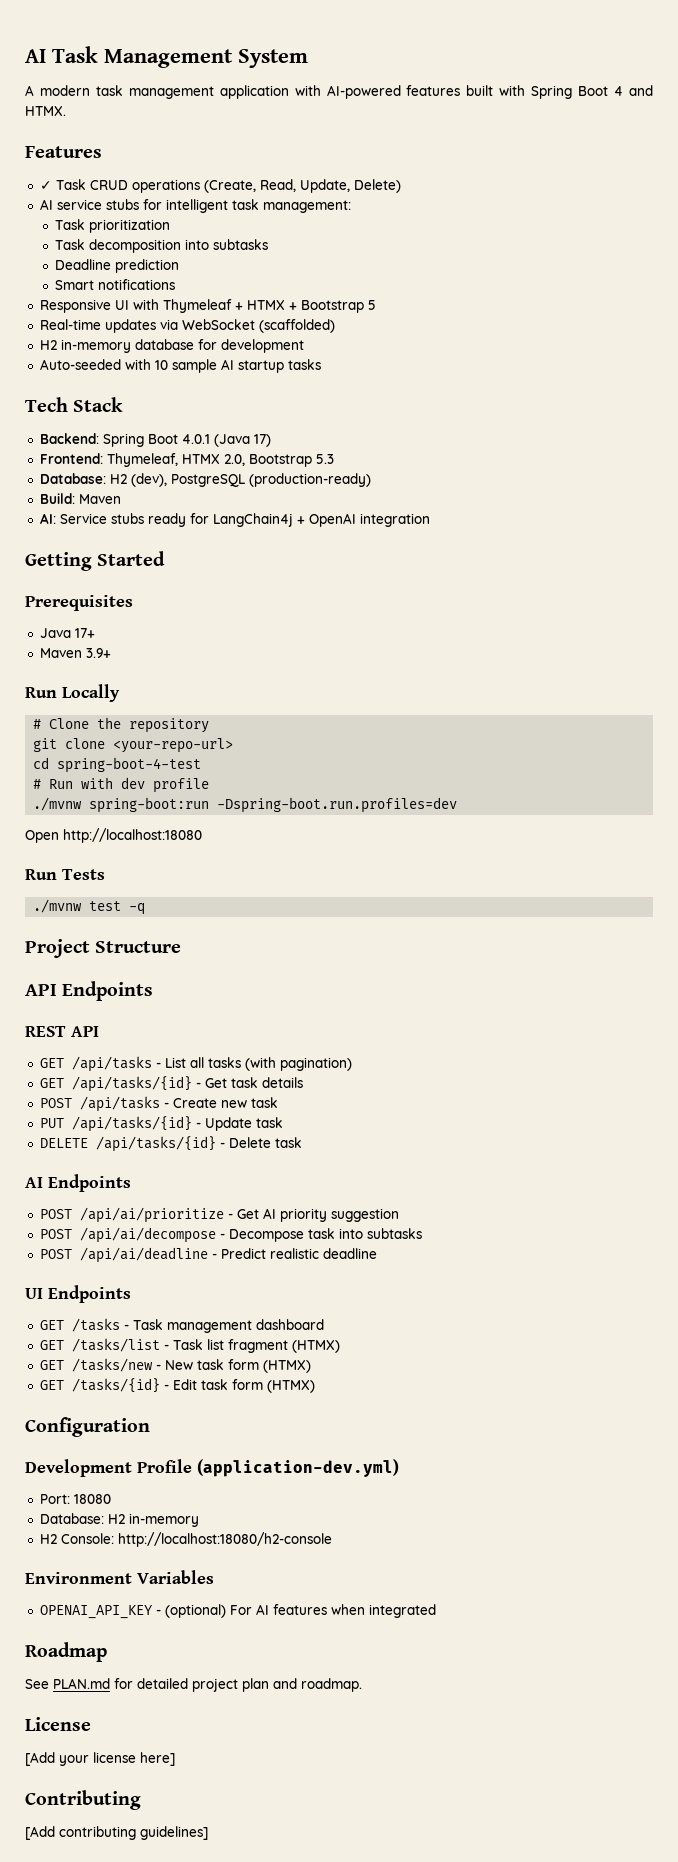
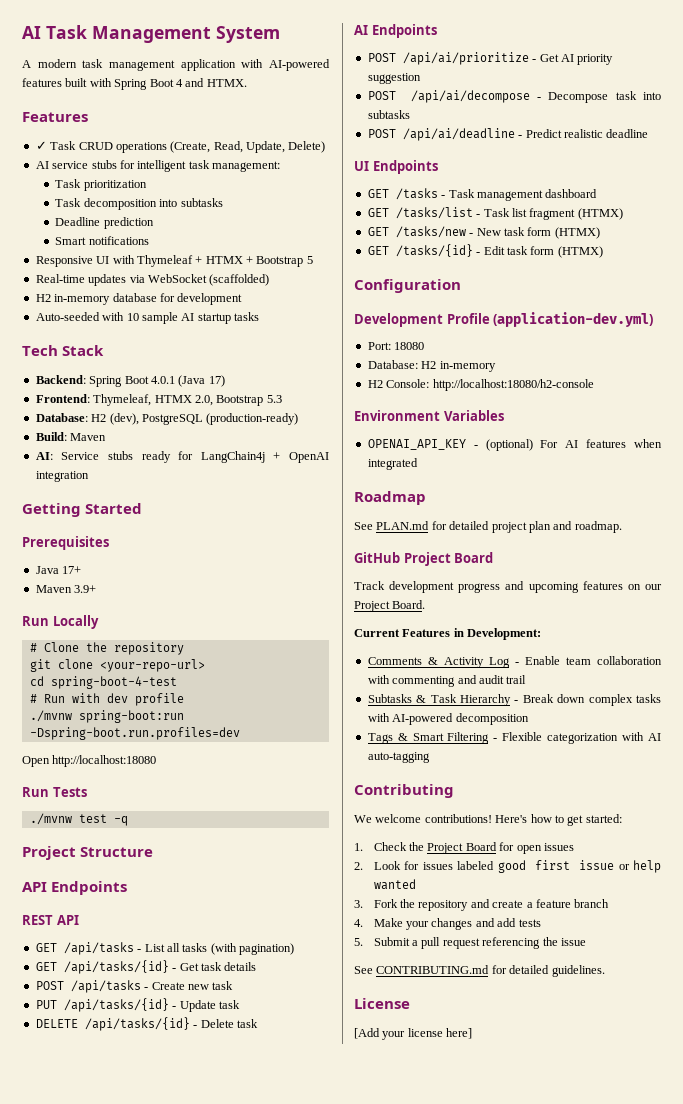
(362, 1685) none -> [354,552,494,566] [354,581,662,593] [354,600,426,612] [354,628,542,640] [367,656,662,668] [367,675,527,687] [367,694,661,706] [367,713,529,725] [367,732,661,744] [367,752,430,763] [354,784,454,798] [354,814,622,826] [354,842,574,854] [354,860,661,873] [373,879,416,890] [354,899,610,911] [354,918,541,930] [354,937,586,949] [354,965,605,977] // GitHub Project Board // Track development progress and upcoming features on our Project Board. // Current Features in Development: // Comments & Activity Log - Enable team collaboration with commenting and audit trail // Subtasks & Task Hierarchy - Break down complex tasks with AI-powered decomposition // Tags & Smart Filtering - Flexible categorization with AI auto-tagging // Contributing // We welcome contributions! Here's how to get started: // 1. Check the Project Board for open issues // 2. Look for issues labeled good first issue or help wanted // 3. Fork the repository and create a feature branch // 4. Make your changes and add tests // 5. Submit a pull request referencing the issue // See CONTRIBUTING.md for detailed guidelines.
[25,1790,141,1810] [25,1826,208,1840] // Contributing // [Add contributing guidelines] -> (473, 1033) none

